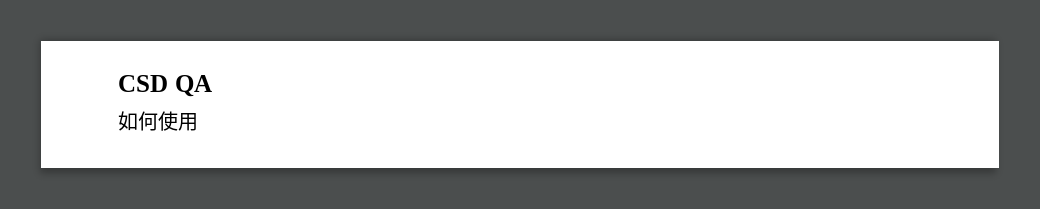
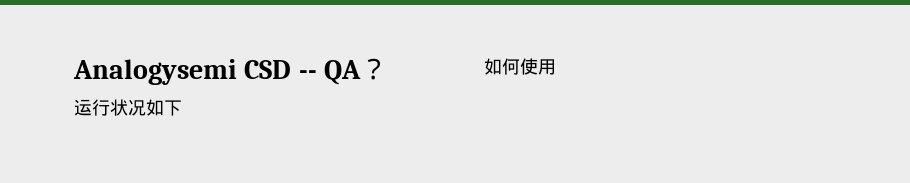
[118,75,212,97] CSD QA -> [73,58,389,85] [74,99,182,116] Analogysemi CSD -- QA？ // 运行状况如下

